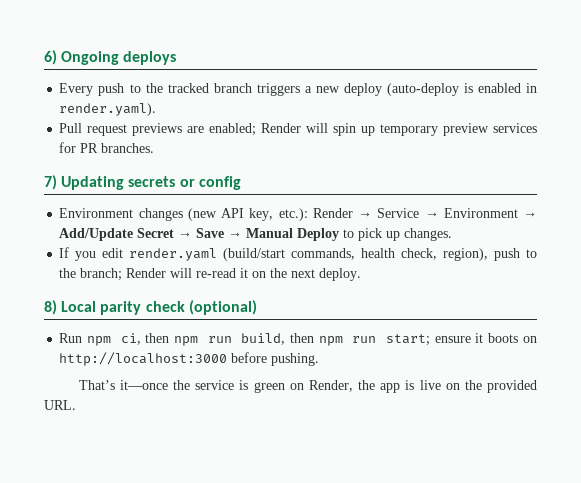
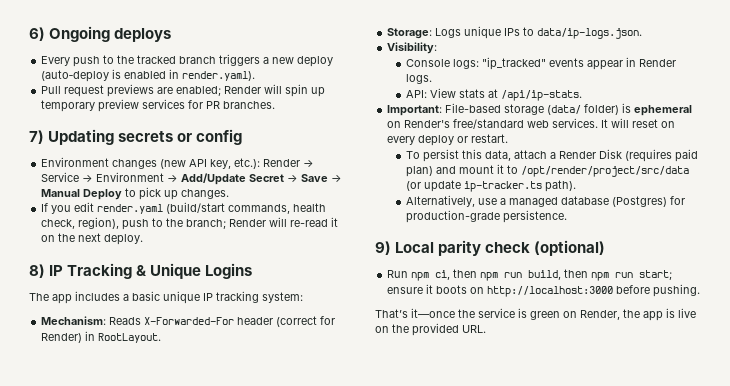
(57, 307) none -> [49,263,253,279] [29,291,303,304] [41,316,336,327] [41,331,162,343] [387,26,643,39] [387,42,438,54] [405,57,676,70] [405,74,432,84] [405,88,582,101] [387,103,693,116] [387,118,676,129] [387,134,509,146] [405,149,698,162] [405,164,689,177] [405,180,576,192] [405,195,685,207] [405,210,567,223] [375,241,391,255] IP Tracking & Unique Logins // The app includes a basic unique IP tracking system: // Mechanism: Reads X-Forwarded-For header (correct for Render) in RootLayout. // Storage: Logs unique IPs to data/ip-logs.json. // Visibility: // Console logs: "ip_tracked" events appear in Render logs. // API: View stats at /api/ip-stats. // Important: File-based storage (data/ folder) is ephemeral on Render's free/standard web services. It will reset on every deploy or restart. // To persist this data, attach a Render Disk (requires paid plan) and mount it to /opt/render/project/src/data (or update ip-tracker.ts path). // Alternatively, use a managed database (Postgres) for production-grade persistence. // 9)

